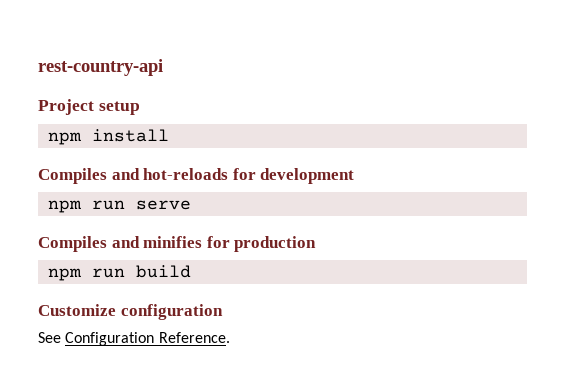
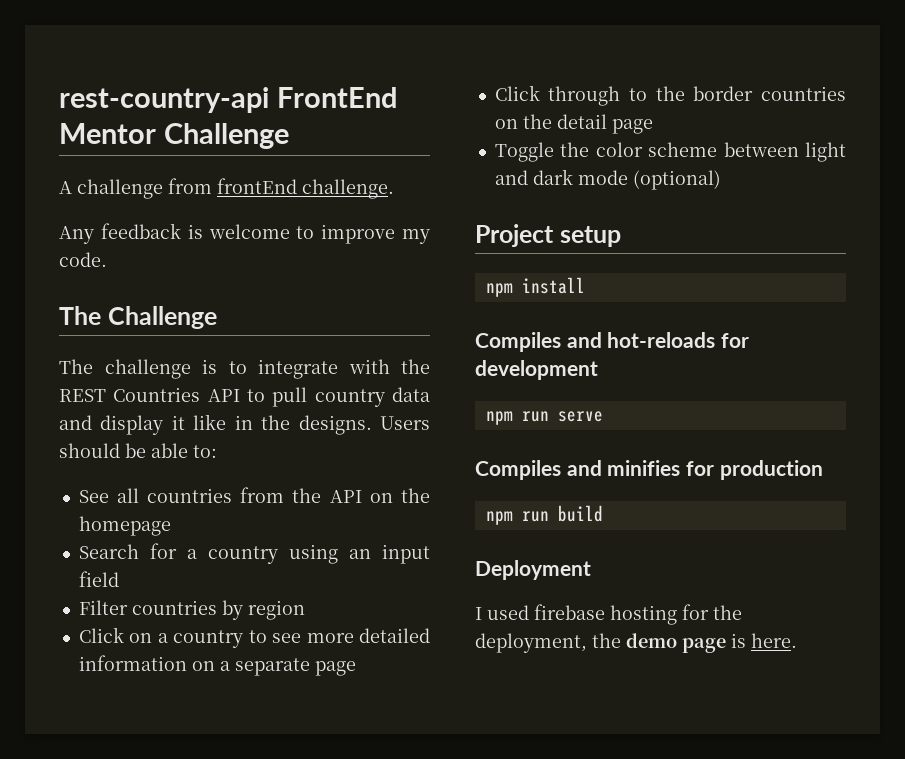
(163, 67) none -> [276,87,397,108] [59,123,289,149] [59,178,394,199] [59,223,430,244] [59,252,107,267] [59,306,217,329] [59,359,430,379] [59,387,431,407] [59,414,430,435] [59,443,217,458] [78,487,430,503] [78,516,171,536] [78,543,430,564] [78,571,119,587] [78,600,305,620] [78,627,430,648] [78,655,356,676] [494,85,846,106] [494,114,653,134] [494,142,846,162] [494,169,721,190] FrontEnd Mentor Challenge // A challenge from frontEnd challenge. // Any feedback is welcome to improve my code. // The Challenge // The challenge is to integrate with the REST Countries API to pull country data and display it like in the designs. Users should be able to: // See all countries from the API on the homepage // Search for a country using an input field // Filter countries by region // Click on a country to see more detailed information on a separate page // Click through to the border countries on the detail page // Toggle the color scheme between light and dark mode (optional)
[38,304,223,320] [38,332,230,346] Customize configuration // See Configuration Reference. -> [475,560,591,580] [475,604,742,625] [475,633,797,653] Deployment // I used firebase hosting for the deployment, the demo page is here.

